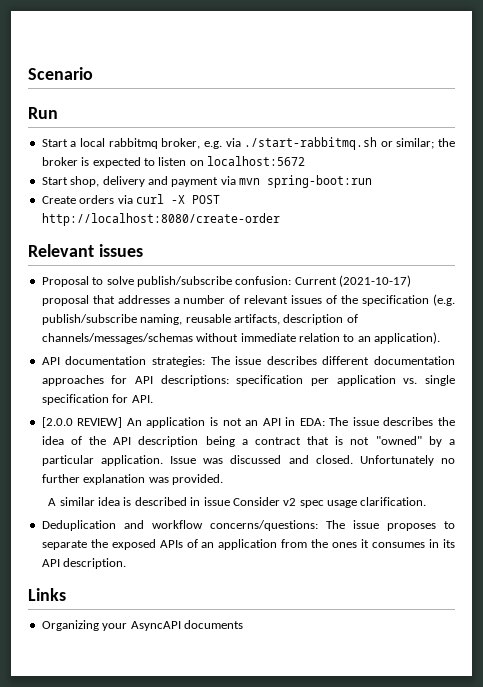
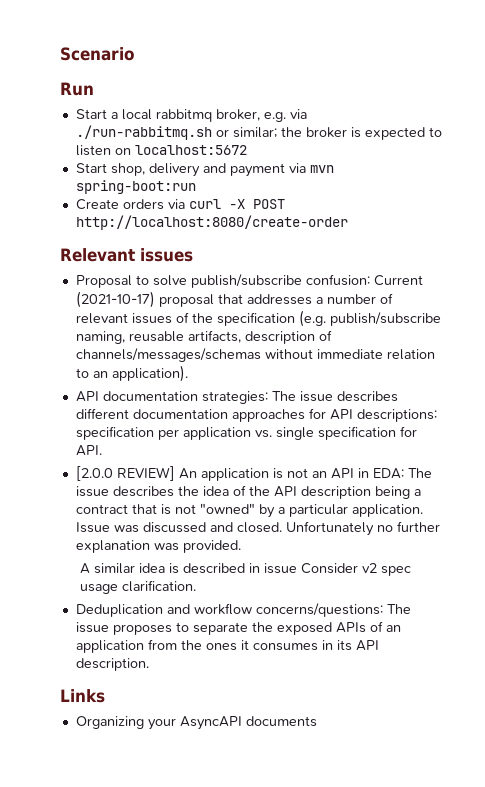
[244,137,378,150] ./start-rabbitmq.sh -> [75,125,212,140] ./run-rabbitmq.sh

